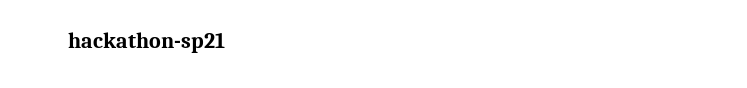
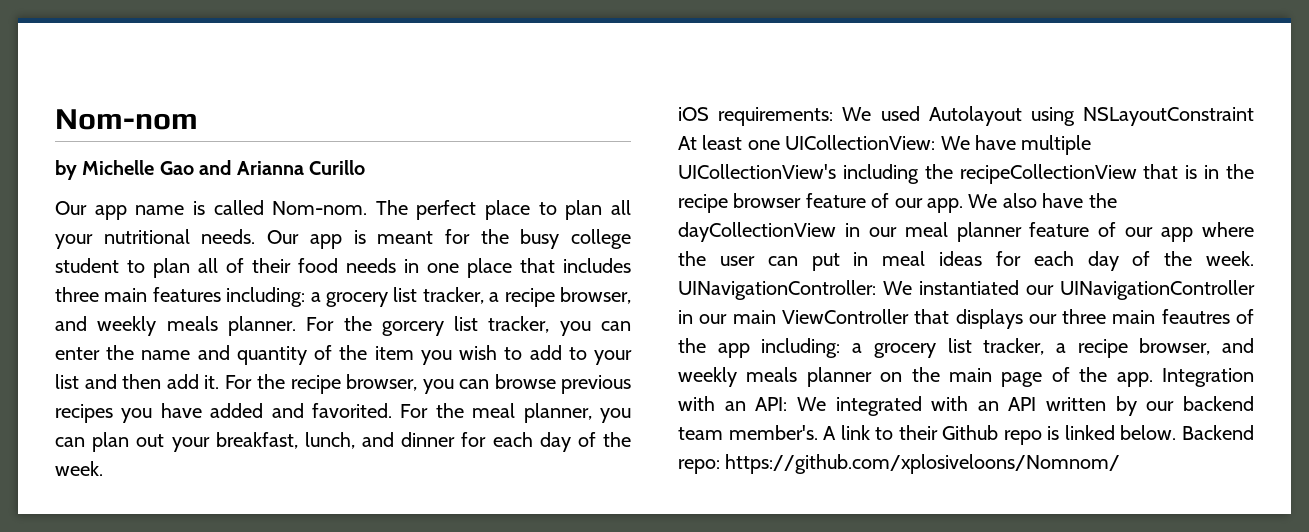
[68,32,225,53] hackathon-sp21 -> [55,109,198,130] [55,160,365,180] [55,200,631,220] [55,229,631,249] [55,258,631,278] [55,287,631,307] [55,316,631,336] [55,345,632,365] [55,374,631,394] [55,403,631,423] [55,432,631,452] [55,461,103,476] [678,106,1254,126] [678,135,1092,155] [678,164,1254,184] [678,193,1117,213] [678,222,1254,242] [678,251,1254,271] [678,280,1255,300] [678,309,1254,329] [678,338,1254,358] [678,367,1254,387] [678,396,1254,416] [678,425,1255,445] [678,454,1121,474] Nom-nom // by Michelle Gao and Arianna Curillo // Our app name is called Nom-nom. The perfect place to plan all your nutritional needs. Our app is meant for the busy college student to plan all of their food needs in one place that includes three main features including: a grocery list tracker, a recipe browser, and weekly meals planner. For the gorcery list tracker, you can enter the name and quantity of the item you wish to add to your list and then add it. For the recipe browser, you can browse previous recipes you have added and favorited. For the meal planner, you can plan out your breakfast, lunch, and dinner for each day of the week. // iOS requirements: We used Autolayout using NSLayoutConstraint At least one UICollectionView: We have multiple UICollectionView's including the recipeCollectionView that is in the recipe browser feature of our app. We also have the dayCollectionView in our meal planner feature of our app where the user can put in meal ideas for each day of the week. UINavigationController: We instantiated our UINavigationController in our main ViewController that displays our three main feautres of the app including: a grocery list tracker, a recipe browser, and weekly meals planner on the main page of the app. Integration with an API: We integrated with an API written by our backend team member's. A link to their Github repo is linked below. Backend repo: https://github.com/xplosiveloons/Nomnom/

